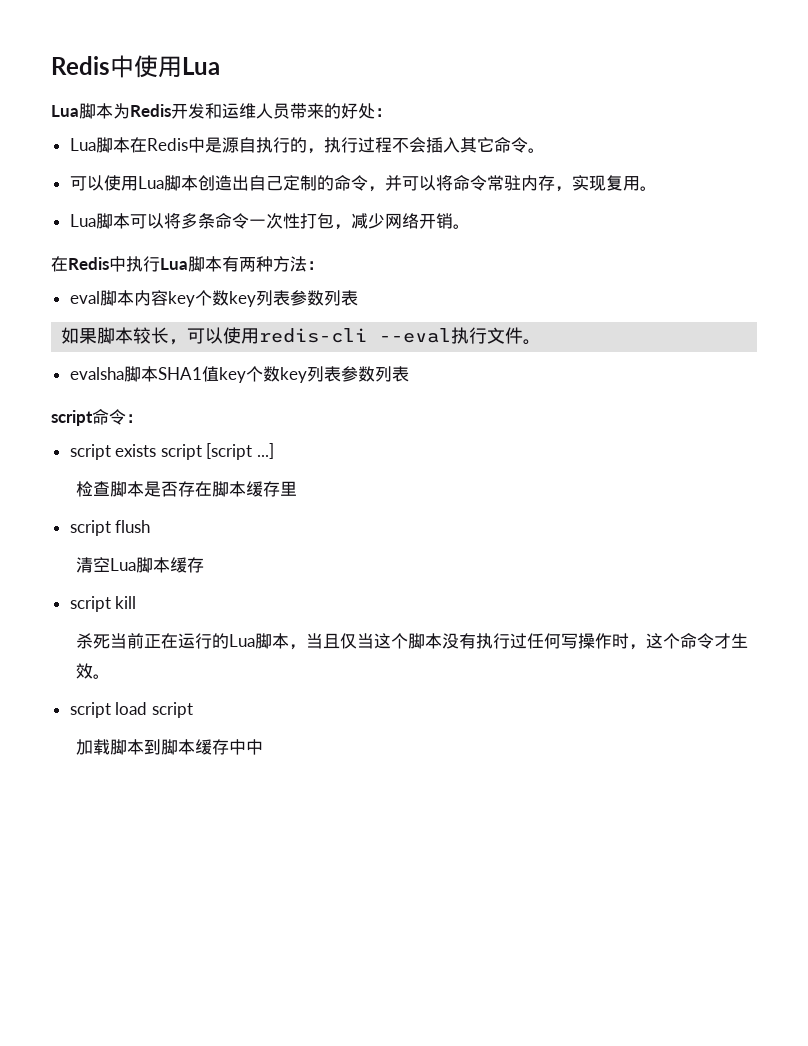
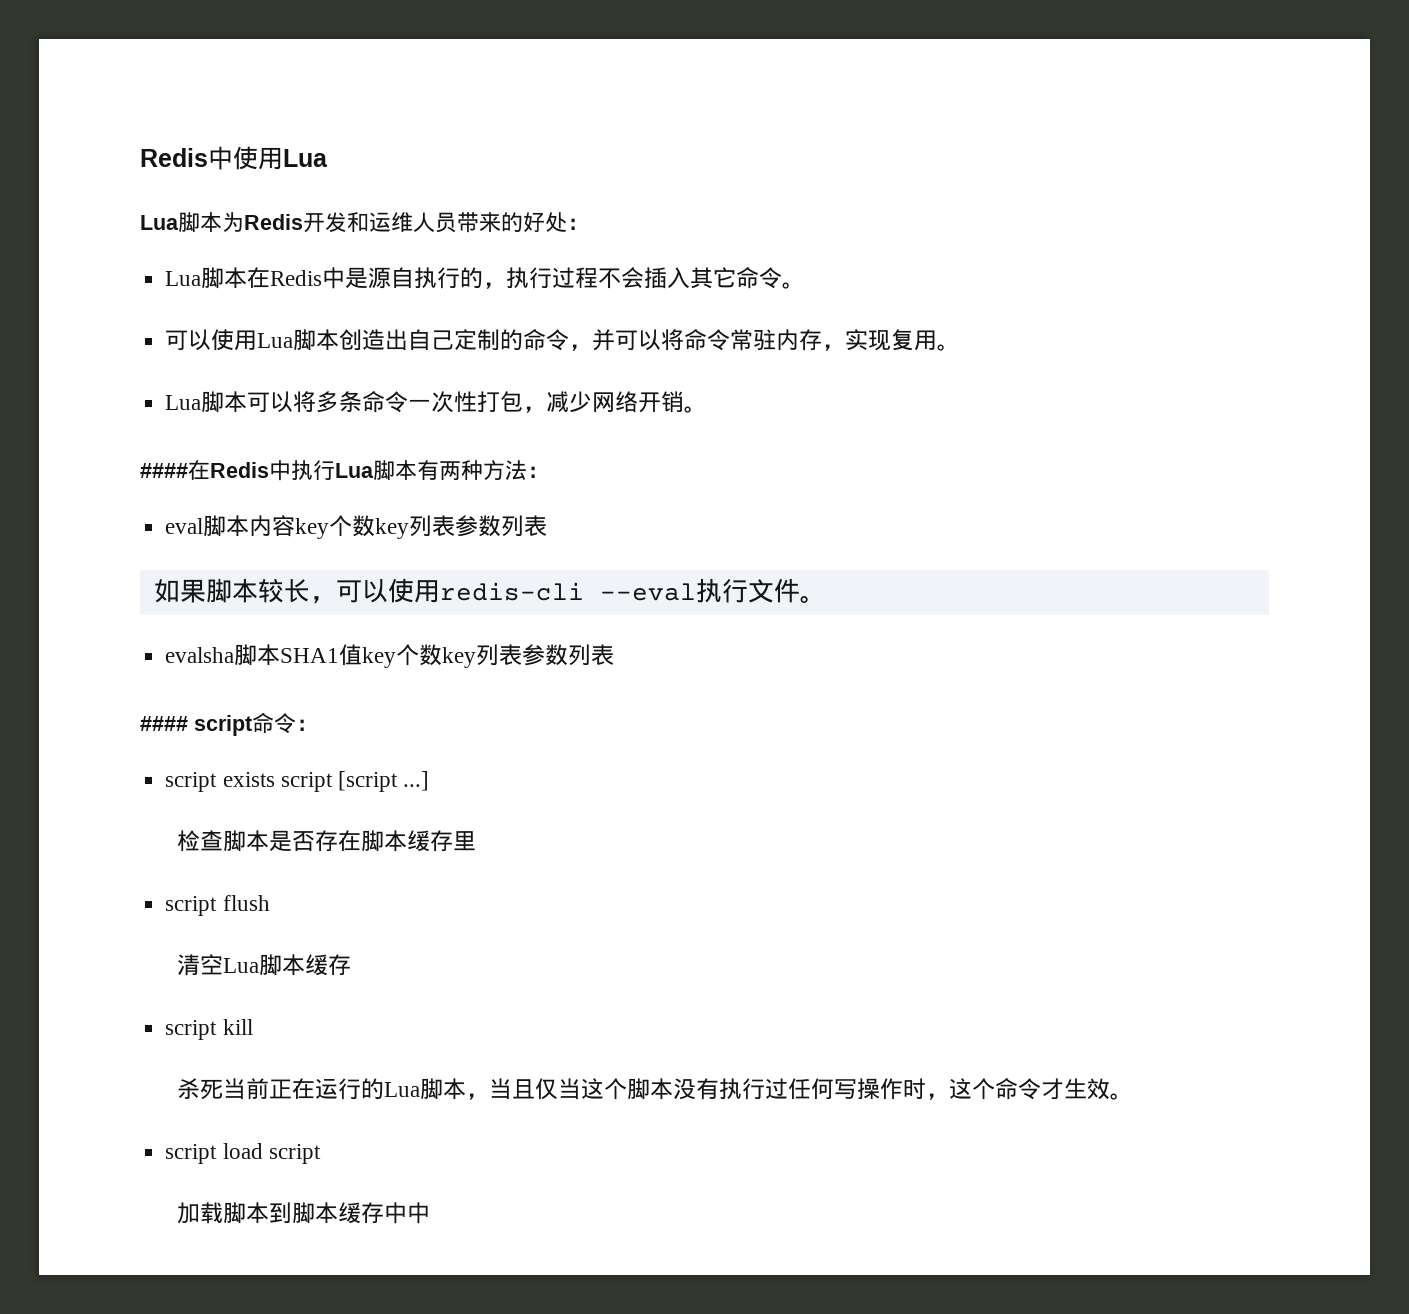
(470, 226) none -> [140,463,188,478] ####
(409, 374) none -> [140,716,188,731] ####

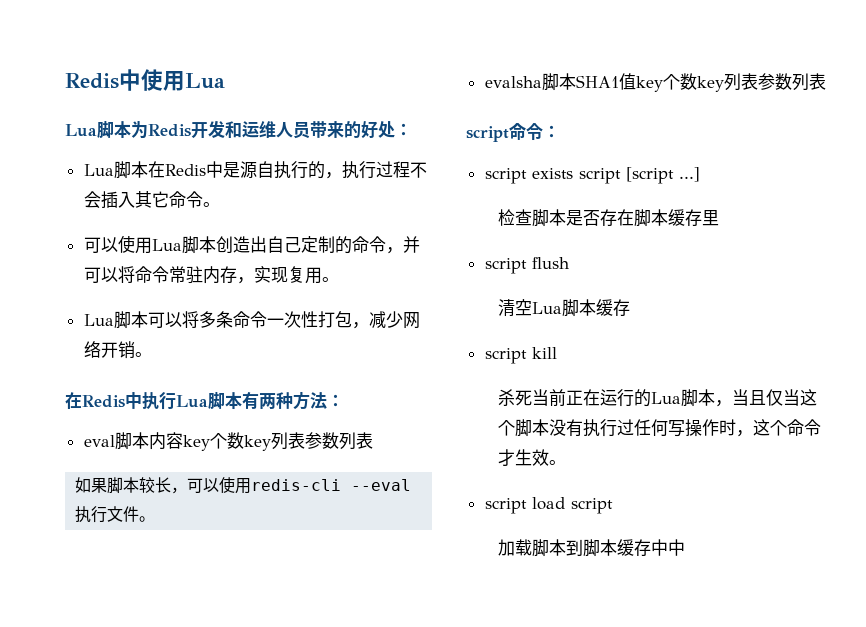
[140,463,188,478] #### -> (152, 354) none
[140,716,188,731] #### -> (826, 81) none

